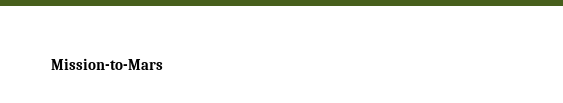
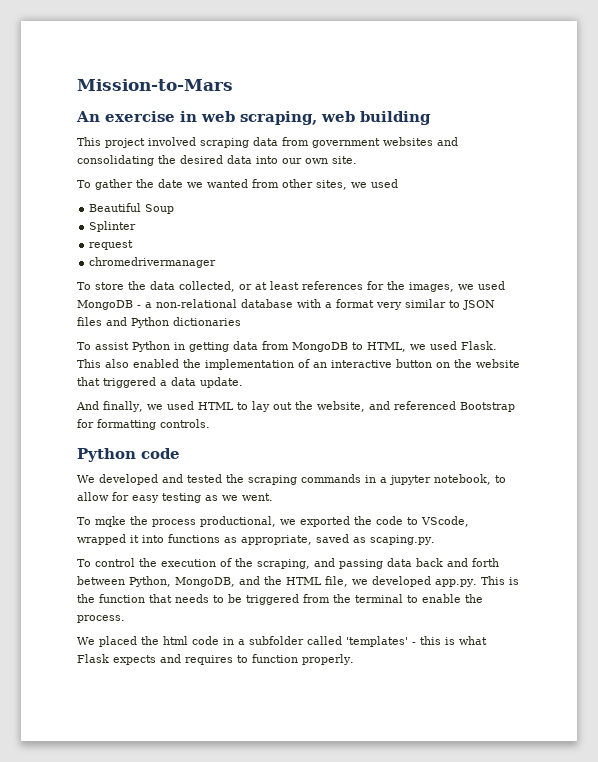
(163, 64) none -> [76,111,431,125] [77,137,458,148] [77,155,357,166] [77,179,398,190] [89,203,175,214] [89,221,137,232] [89,240,134,250] [89,257,217,268] [77,281,505,292] [77,299,495,310] [77,317,241,328] [77,341,497,352] [77,359,520,370] [77,377,243,388] [76,401,515,412] [77,419,210,430] [77,448,180,462] [77,474,506,485] [77,492,273,503] [77,516,469,527] [77,534,435,545] [77,558,499,569] [77,576,519,587] [77,594,483,605] [77,615,125,623] [77,636,487,647] [77,654,354,665] // An exercise in web scraping, web building // This project involved scraping data from government websites and consolidating the desired data into our own site. // To gather the date we wanted from other sites, we used // Beautiful Soup // Splinter // request // chromedrivermanager // To store the data collected, or at least references for the images, we used MongoDB - a non-relational database with a format very similar to JSON files and Python dictionaries // To assist Python in getting data from MongoDB to HTML, we used Flask. This also enabled the implementation of an interactive button on the website that triggered a data update. // And finally, we used HTML to lay out the website, and referenced Bootstrap for formatting controls. // Python code // We developed and tested the scraping commands in a jupyter notebook, to allow for easy testing as we went. // To mqke the process productional, we exported the code to VScode, wrapped it into functions as appropriate, saved as scaping.py. // To control the execution of the scraping, and passing data back and forth between Python, MongoDB, and the HTML file, we developed app.py. This is the function that needs to be triggered from the terminal to enable the process. // We placed the html code in a subfolder called 'templates' - this is what Flask expects and requires to function properly.

